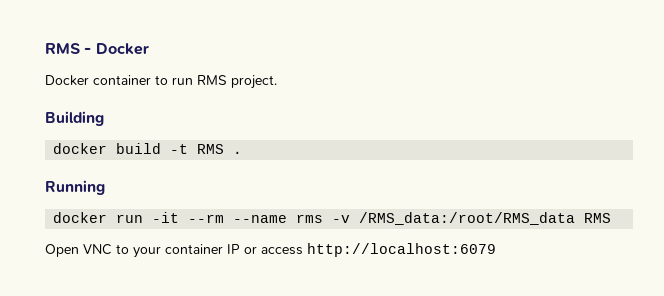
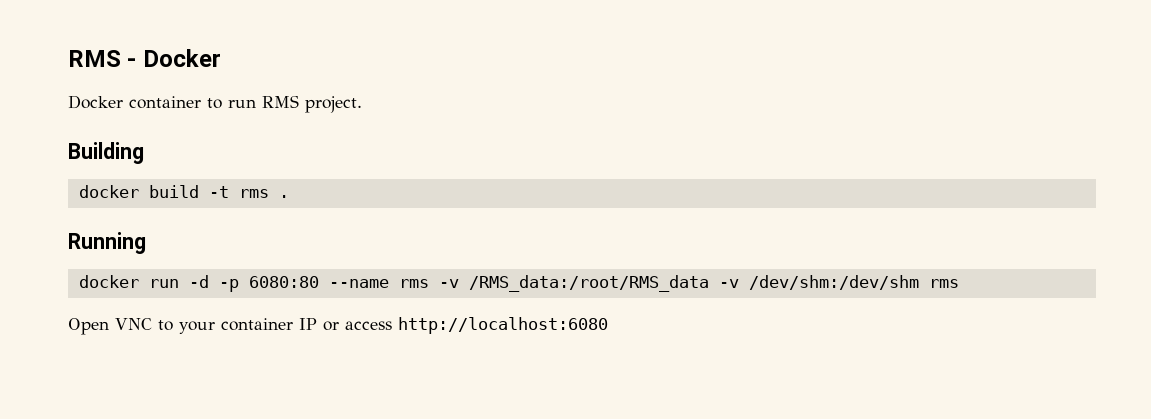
[197,144,225,154] RMS -> [238,189,269,198] rms
[152,212,225,223] -it --rm -> [188,275,319,292] -d -p 6080:80
[584,213,612,223] RMS -> [718,275,959,290] -v /dev/shm:/dev/shm rms
[307,243,496,257] http://localhost:6079 -> [398,317,608,334] http://localhost:6080

